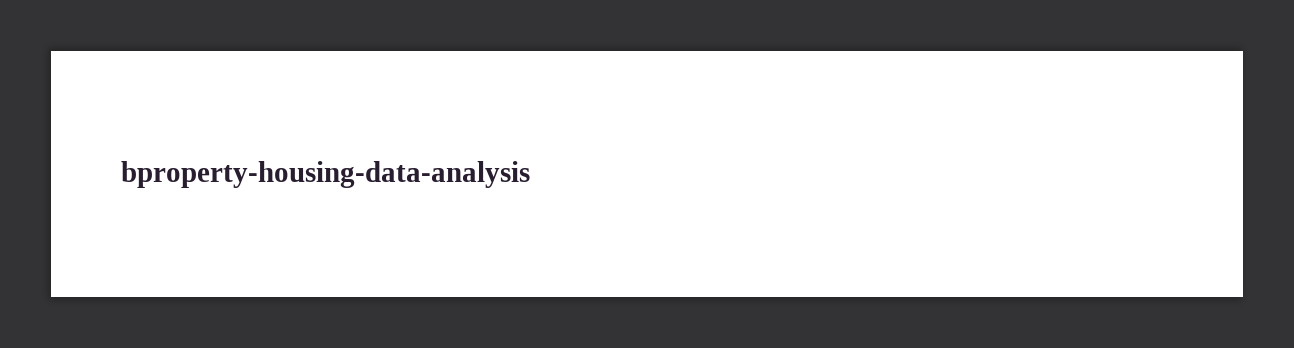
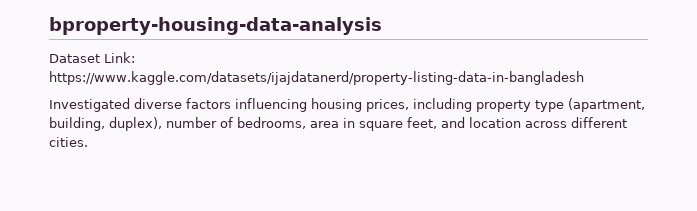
(530, 174) none -> [49,52,135,63] [49,71,584,85] [49,98,645,112] [49,117,627,131] [49,137,88,147] // Dataset Link: https://www.kaggle.com/datasets/ijajdatanerd/property-listing-data-in-bangladesh // Investigated diverse factors influencing housing prices, including property type (apartment, building, duplex), number of bedrooms, area in square feet, and location across different cities.

